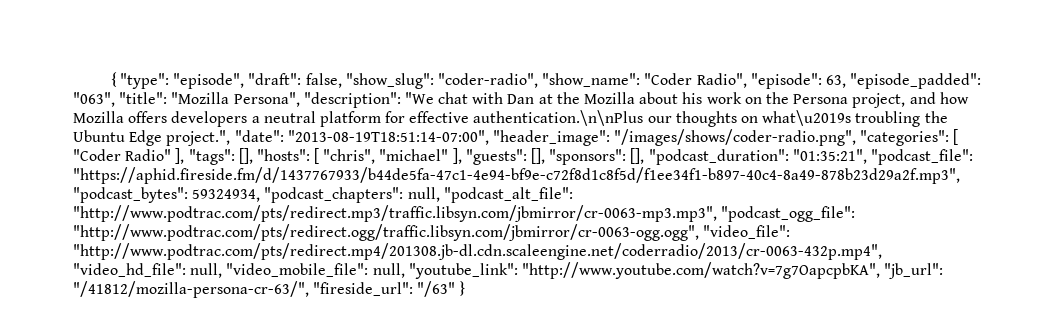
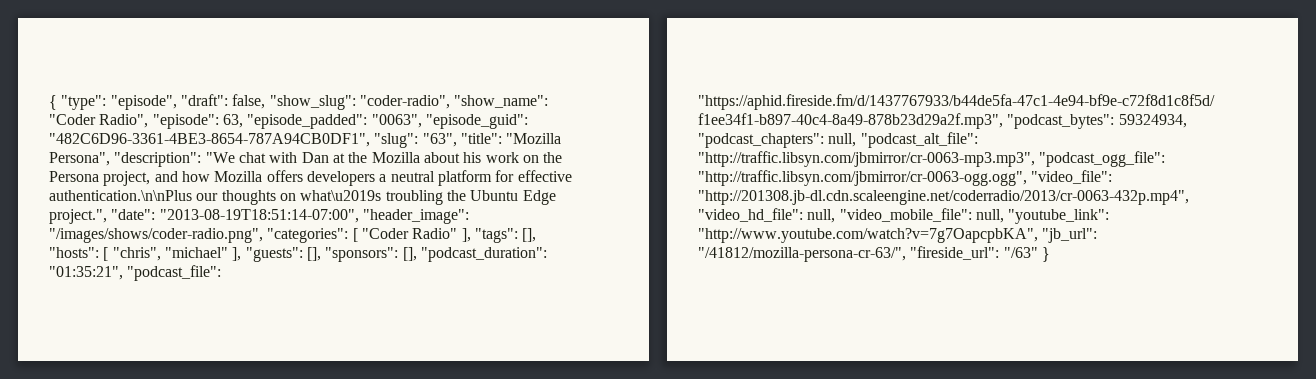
[73,92,115,107] "063", -> [371,114,528,129] [49,133,457,148] "0063", "episode_guid": "482C6D96-3361-4BE3-8654-787A94CB0DF1", "slug": "63",
[73,205,856,222] [73,224,791,241] [73,243,882,260] "http://www.podtrac.com/pts/redirect.mp3/traffic.libsyn.com/jbmirror/cr-0063-mp3.mp3", "podcast_ogg_file": "http://www.podtrac.com/pts/redirect.ogg/traffic.libsyn.com/jbmirror/cr-0063-ogg.ogg", "video_file": "http://www.podtrac.com/pts/redirect.mp4/201308.jb-dl.cdn.scaleengine.net/coderradio/2013/cr-0063-432p.mp4", -> [698,151,1166,167] [698,170,1113,186] [698,190,1189,205] "http://traffic.libsyn.com/jbmirror/cr-0063-mp3.mp3", "podcast_ogg_file": "http://traffic.libsyn.com/jbmirror/cr-0063-ogg.ogg", "video_file": "http://201308.jb-dl.cdn.scaleengine.net/coderradio/2013/cr-0063-432p.mp4",

